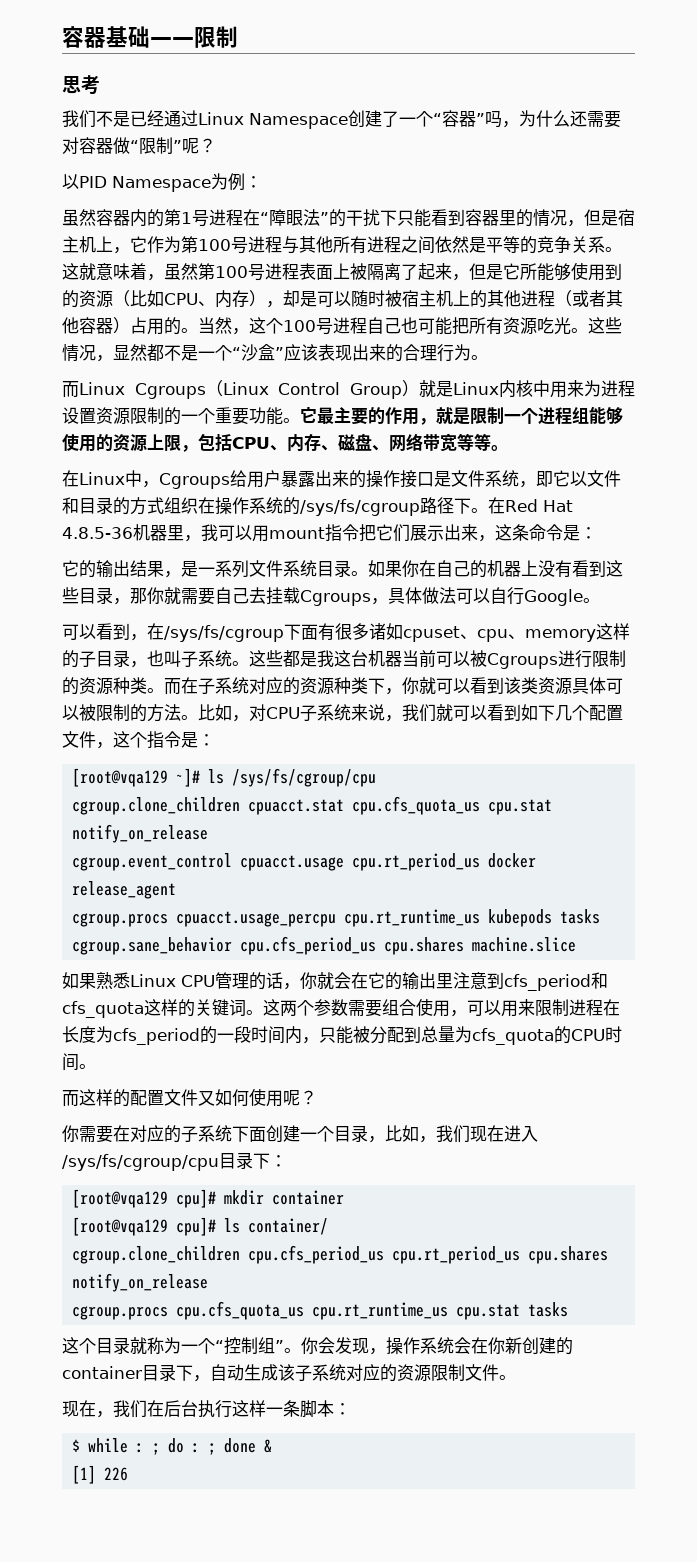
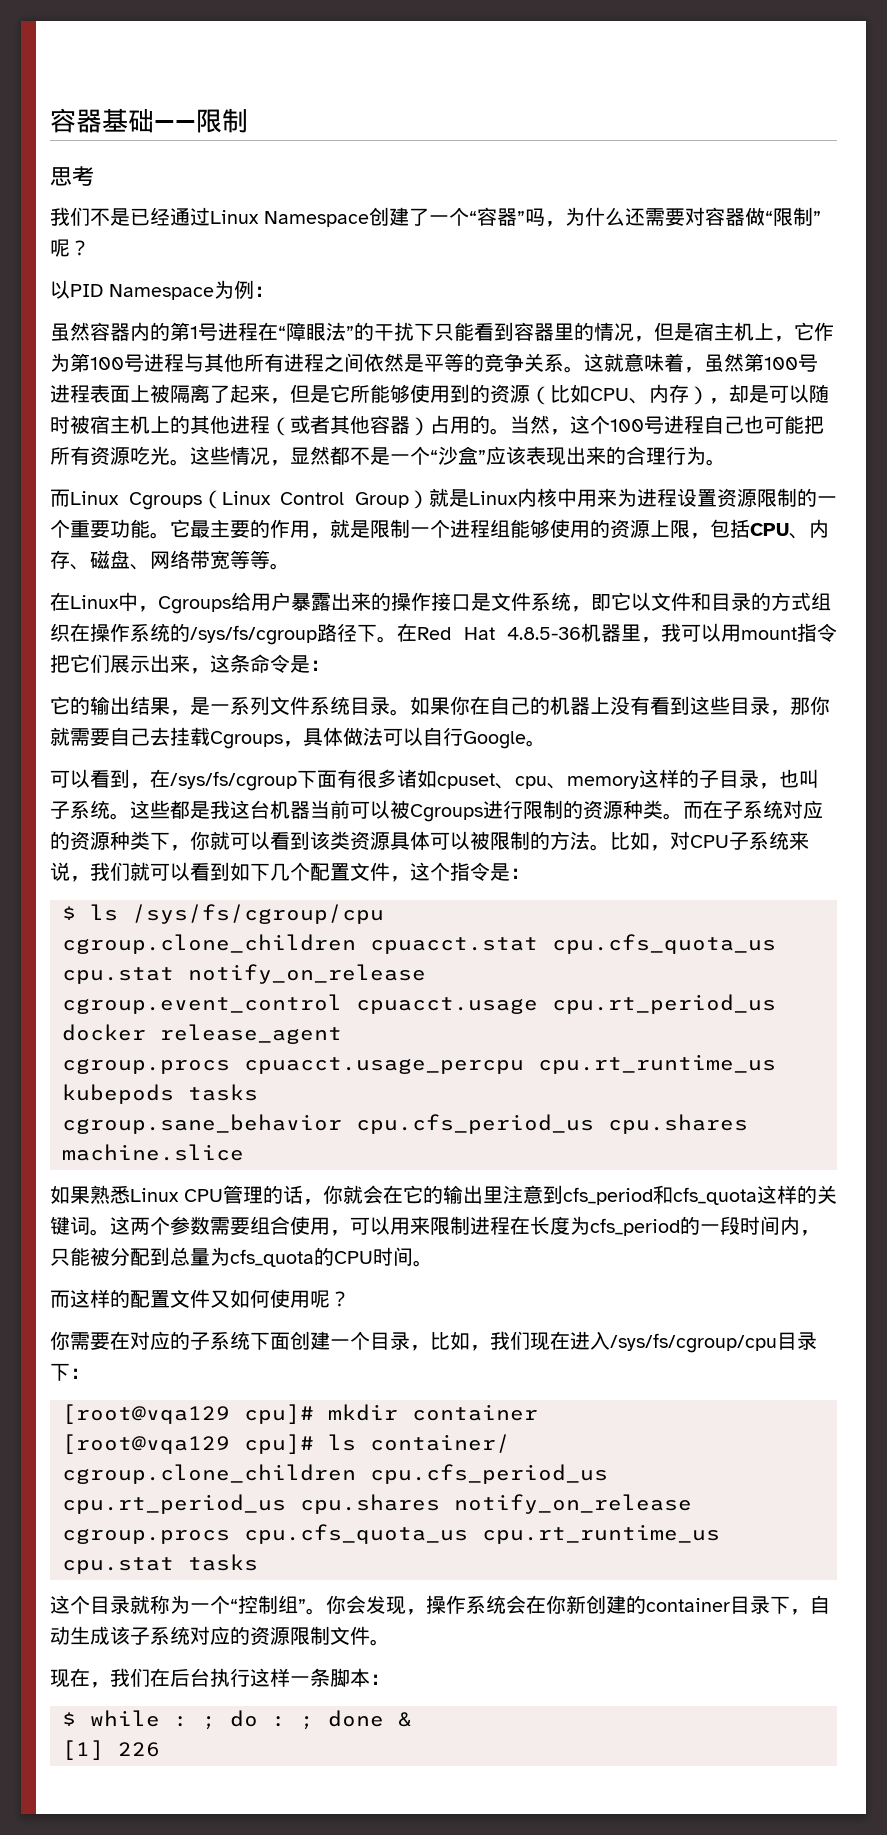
[72,768,201,787] [root@vqa129 ~]# -> [62,906,76,920] $

